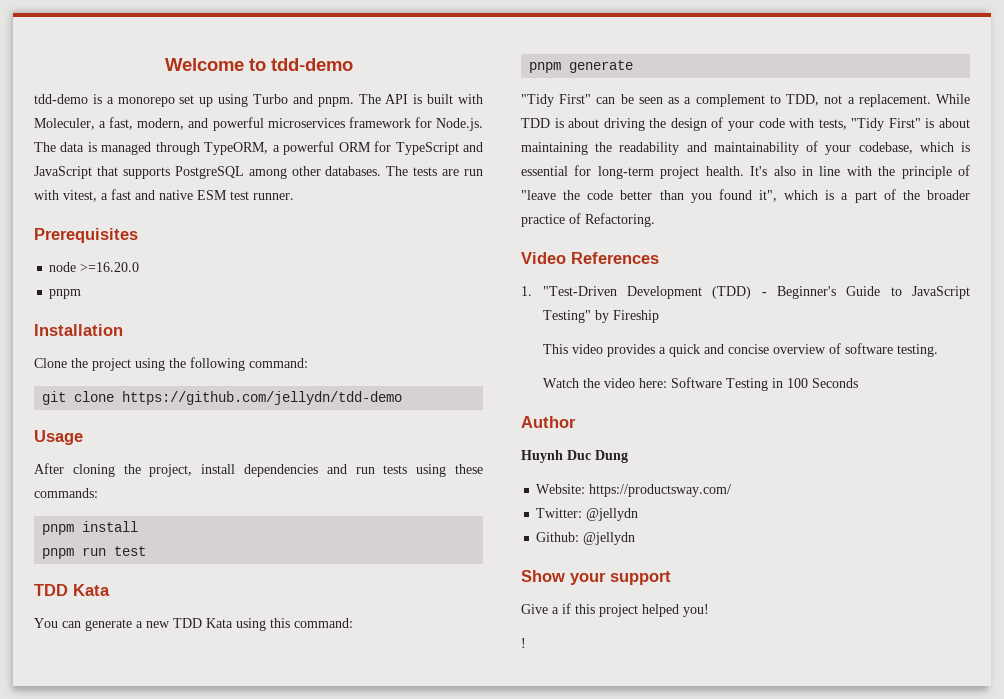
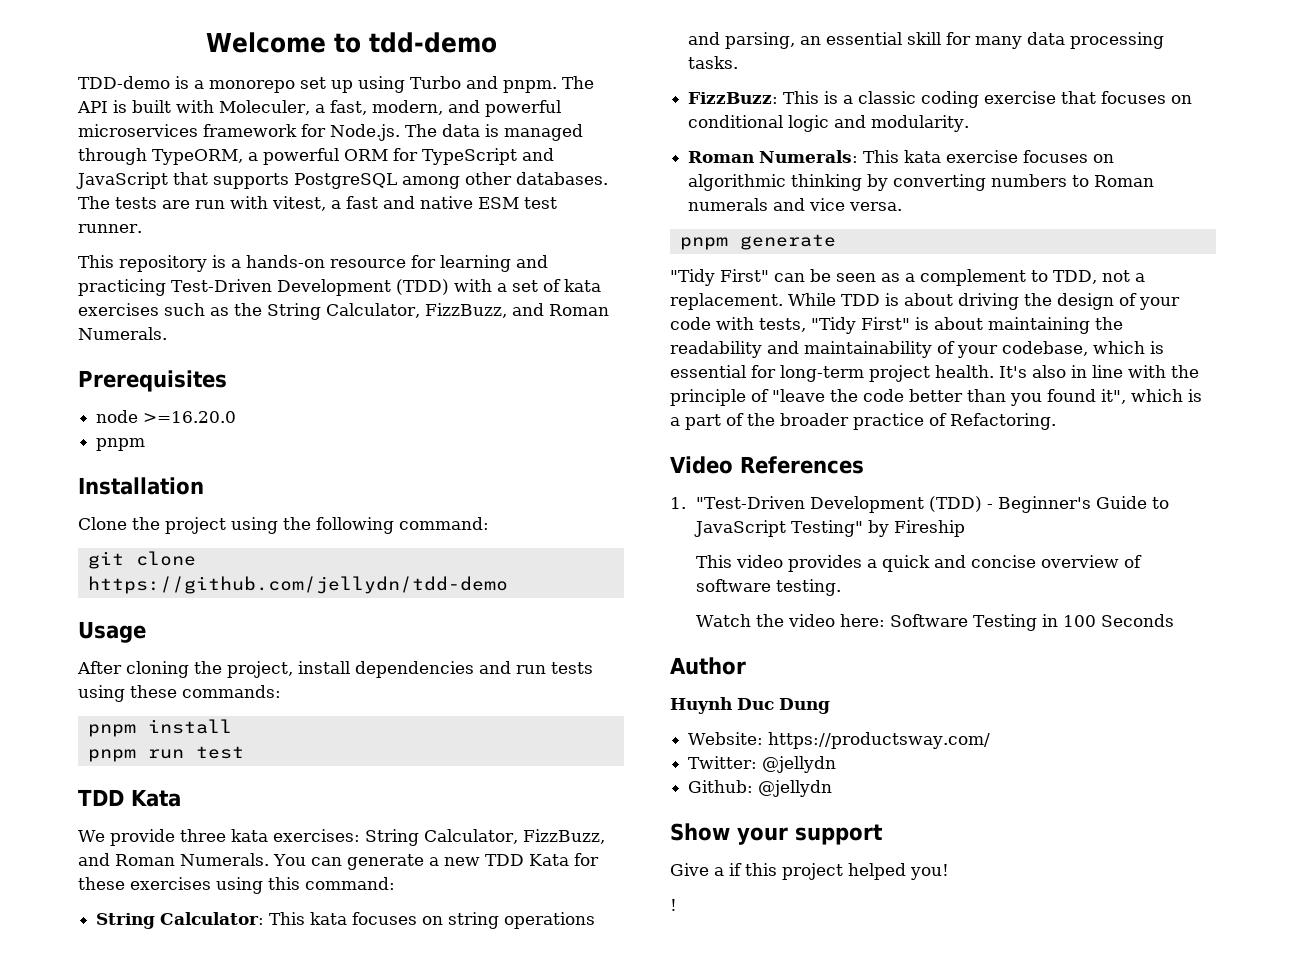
[34,94,88,104] tdd-demo -> [78,76,170,89] TDD-demo
(294, 196) none -> [78,255,548,272] [78,279,601,296] [78,303,609,320] [78,327,167,340] // This repository is a hands-on resource for learning and practicing Test-Driven Development (TDD) with a set of kata exercises such as the String Calculator, FizzBuzz, and Roman Numerals.
(110, 590) none -> [78,829,605,846] [78,853,269,866] We provide three kata exercises: String Calculator, FizzBuzz, and Roman Numerals.
(233, 623) none -> [573,853,599,866] [78,877,211,890] for these exercises
(353, 623) none -> [96,912,596,929] [688,32,1165,49] [688,56,739,69] [688,91,1193,108] [688,115,970,132] [688,150,1115,163] [688,174,1155,191] [688,198,903,211] // String Calculator: This kata focuses on string operations and parsing, an essential skill for many data processing tasks. // FizzBuzz: This is a classic coding exercise that focuses on conditional logic and modularity. // Roman Numerals: This kata exercise focuses on algorithmic thinking by converting numbers to Roman numerals and vice versa.

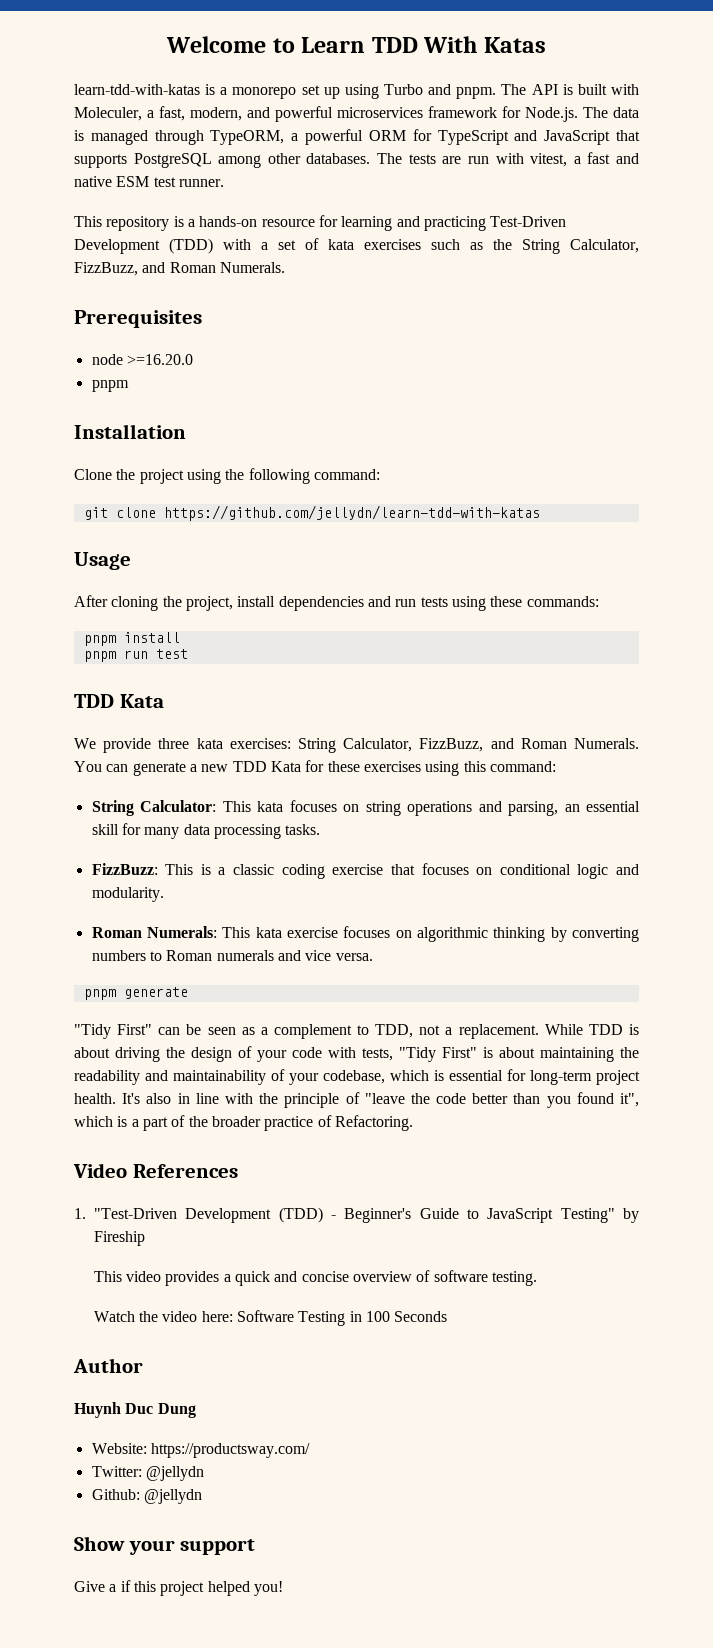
[368,32,497,53] [78,76,170,89] tdd-demo // TDD-demo -> [301,36,546,53] [74,84,200,95] Learn TDD With Katas // learn-tdd-with-katas
[87,576,508,594] https://github.com/jellydn/tdd-demo -> [163,505,540,521] https://github.com/jellydn/learn-tdd-with-katas
[670,899,677,911] // ! -> (283, 1588) none

